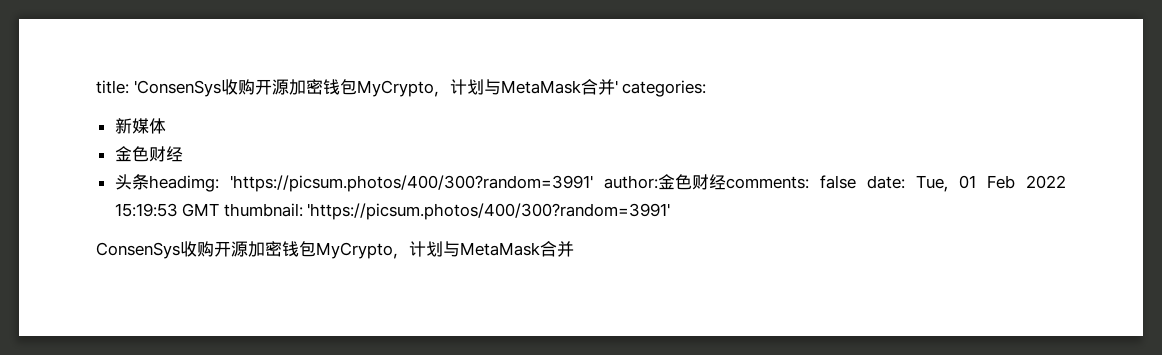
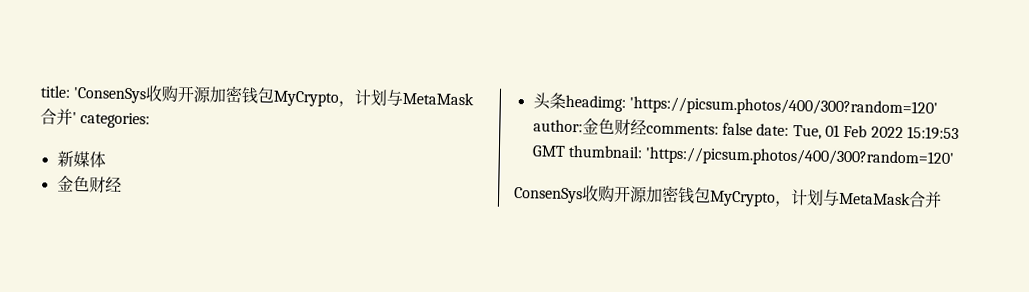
[229,175,593,192] 'https://picsum.photos/400/300?random=3991' -> [628,96,938,118] 'https://picsum.photos/400/300?random=120'
[307,203,671,220] 'https://picsum.photos/400/300?random=3991' -> [645,146,955,168] 'https://picsum.photos/400/300?random=120'

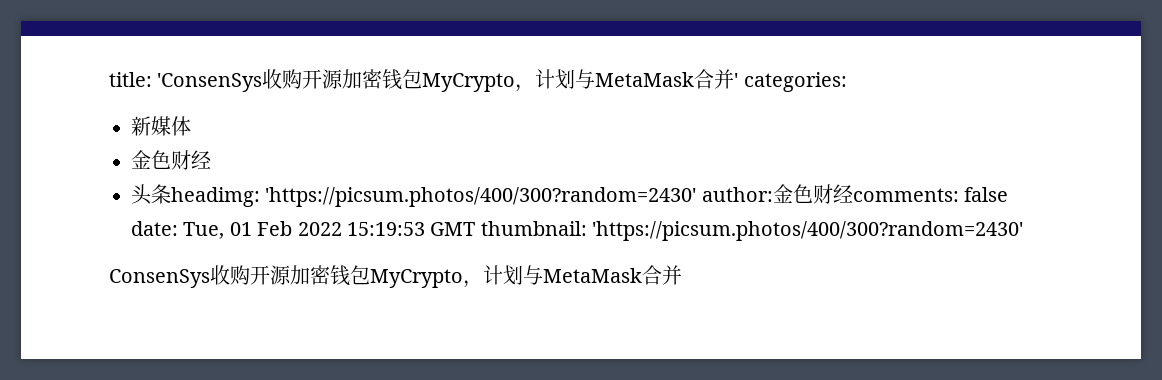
[628,96,938,118] 'https://picsum.photos/400/300?random=120' -> [265,187,697,207] 'https://picsum.photos/400/300?random=2430'
[645,146,955,168] 'https://picsum.photos/400/300?random=120' -> [592,221,1024,241] 'https://picsum.photos/400/300?random=2430'

